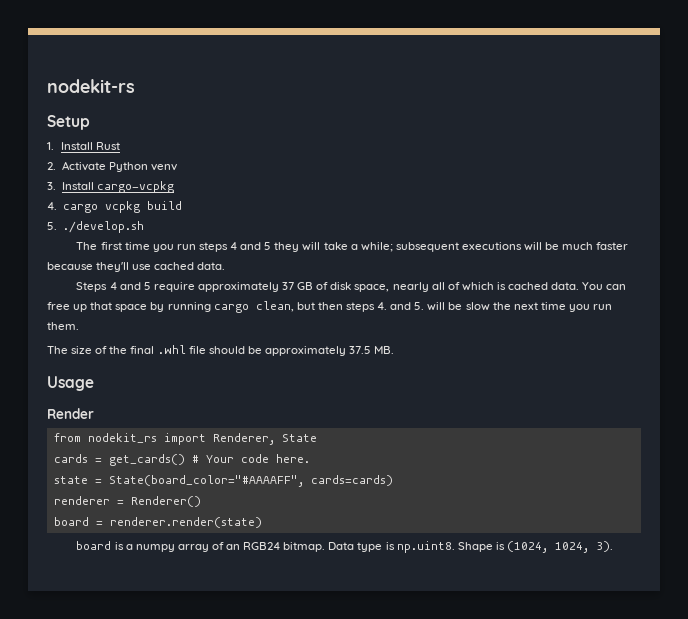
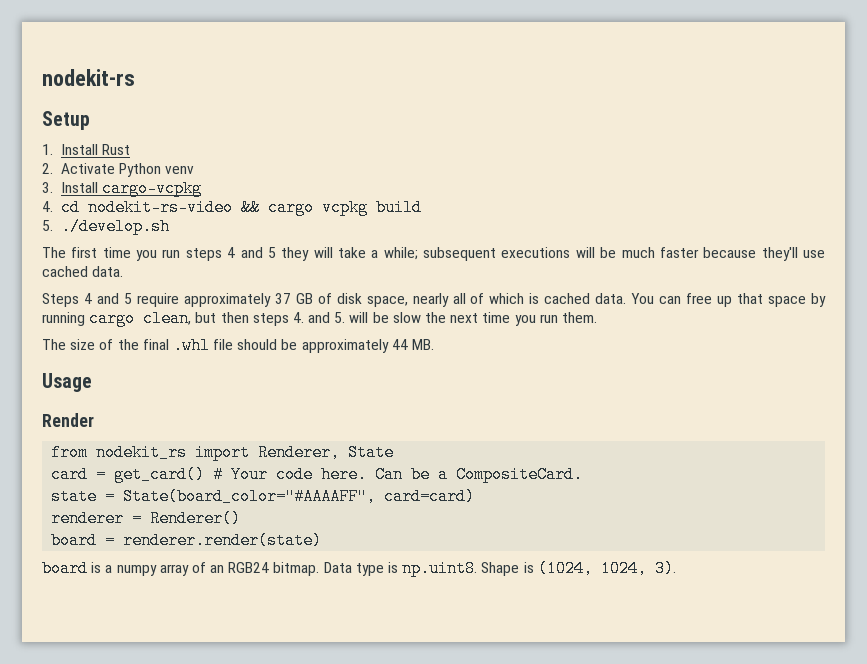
(57, 206) none -> [60,199,260,216] cd nodekit-rs-video &&
[349,346,372,354] 37.5 -> [391,339,408,350] 44
[53,454,185,466] cards = get_cards() -> [51,466,206,483] card = get_card()
(310, 458) none -> [375,466,584,483] Can be a CompositeCard.
[310,475,393,486] cards=cards) -> [384,488,476,505] card=card)

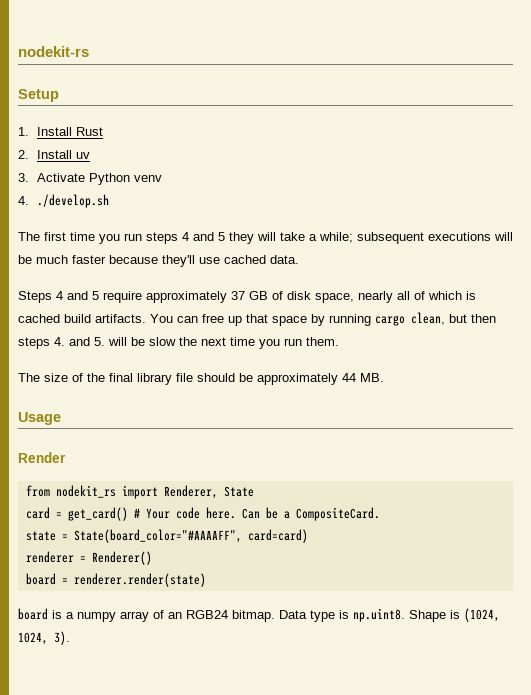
(53, 168) none -> [37,150,91,159] [18,173,29,182] Install uv // 3.
[42,180,203,197] [42,199,422,216] [42,220,53,231] 3. Install cargo-vcpkg // 4. cd nodekit-rs-video && cargo vcpkg build // 5. -> [18,196,29,205] 4.
[595,293,627,304] data. -> [64,314,146,323] build artifacts.
[172,337,210,354] .whl -> [137,373,172,385] library

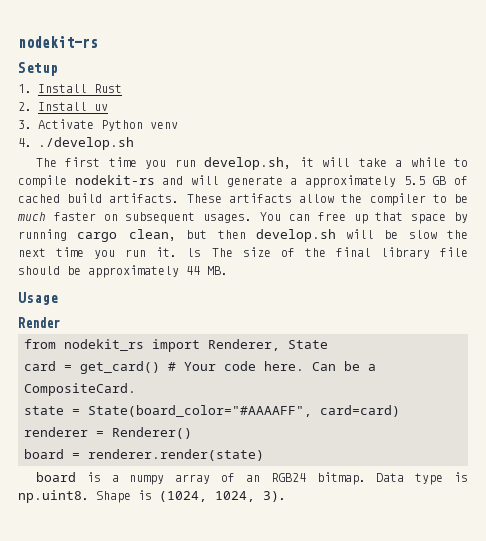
[146,232,513,244] [18,255,299,267] [18,291,476,303] [18,314,146,323] steps 4 and 5 they will take a while; subsequent executions will be much faster because they'll use cached data. // Steps 4 and 5 require approximately 37 GB of disk space, nearly all of which is cached build artifacts. -> [204,157,469,170] [18,175,469,188] [18,193,469,206] [17,212,253,224] develop.sh, it will take a while to compile nodekit-rs and will generate a approximately 5.5 GB of cached build artifacts. These artifacts allow the compiler to be much faster on subsequent usages.
[18,337,105,349] steps 4. and 5. -> [255,229,336,242] develop.sh
[306,337,339,346] them. // -> [156,247,202,257] it. ls

